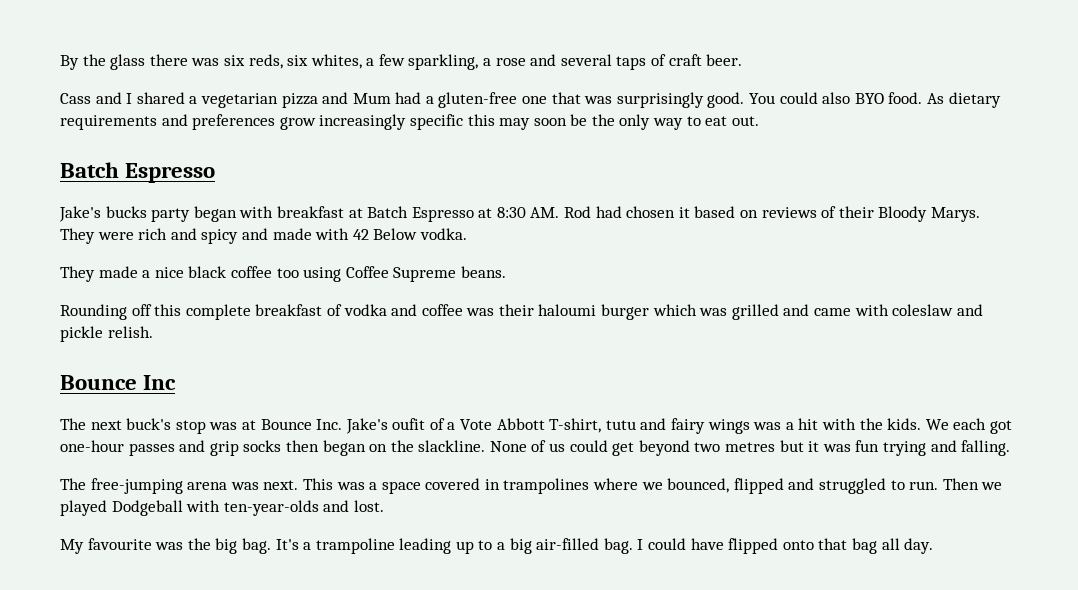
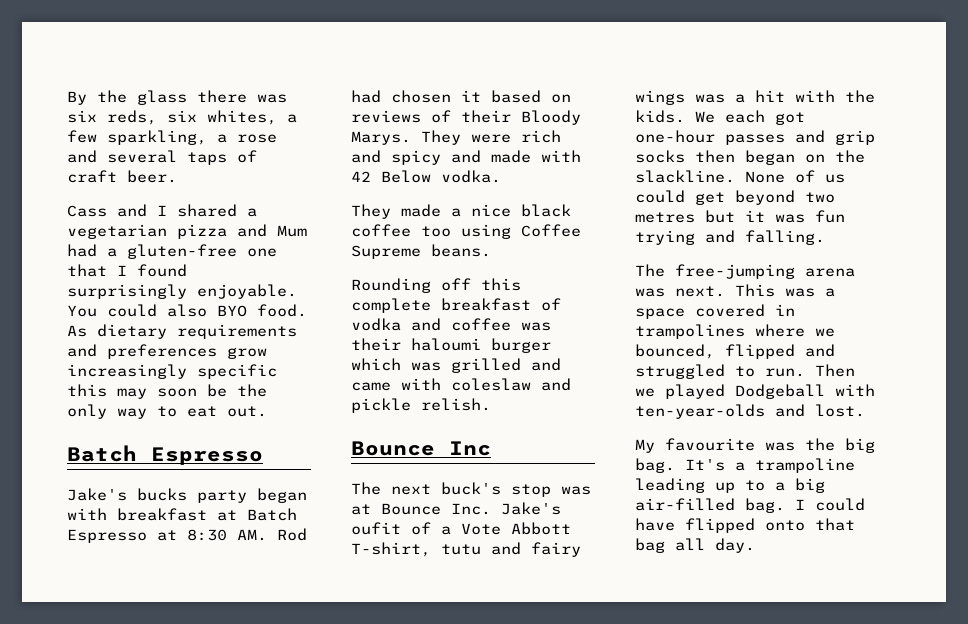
[584,92,745,108] was surprisingly good. -> [117,264,187,277] [67,284,297,299] I found surprisingly enjoyable.

